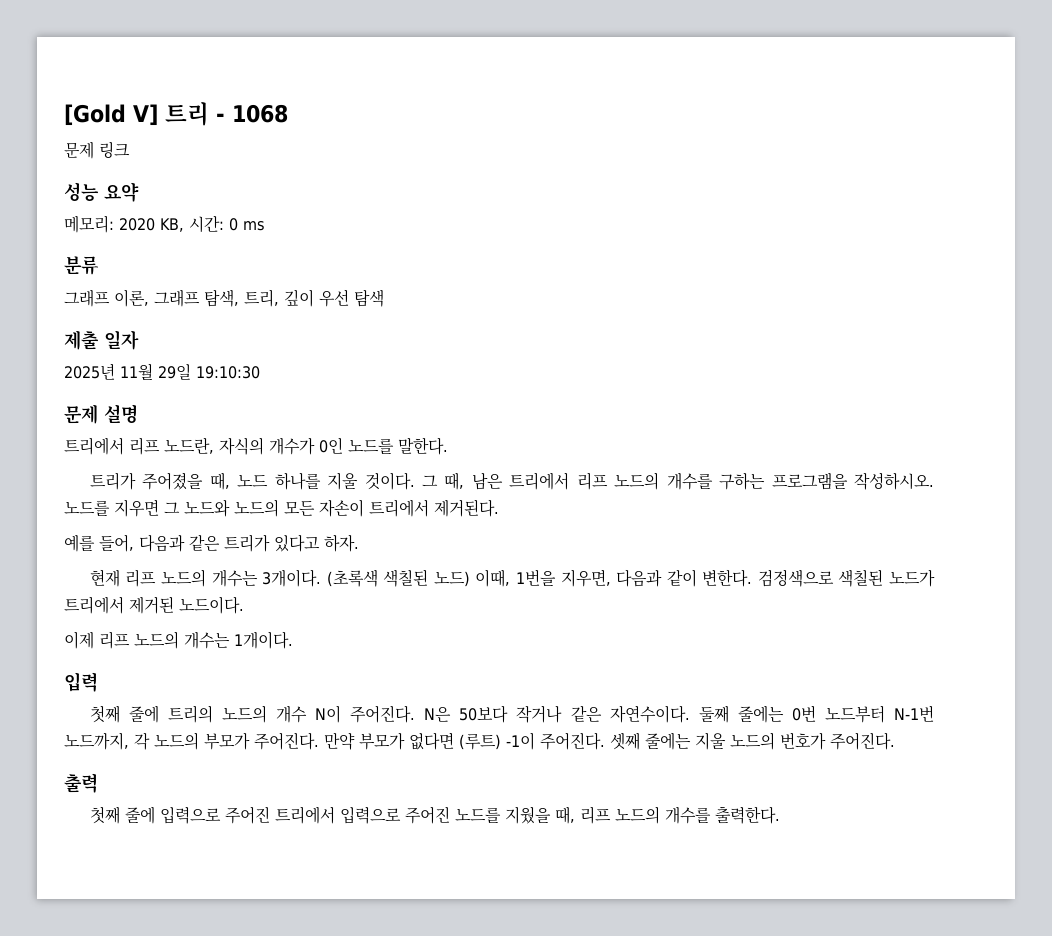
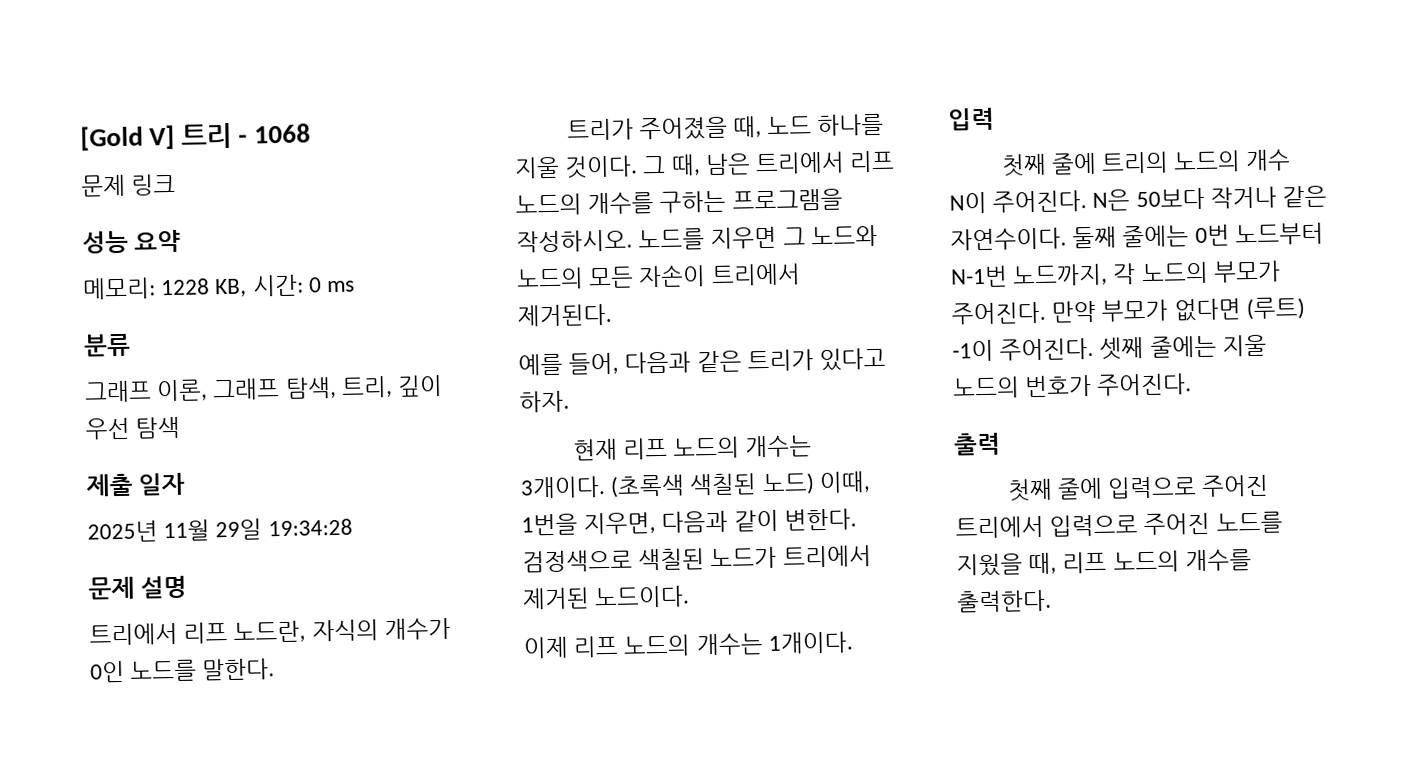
[119,218,155,231] 2020 -> [161,278,211,296] 1228
[196,366,260,379] 19:10:30 -> [267,518,353,537] 19:34:28

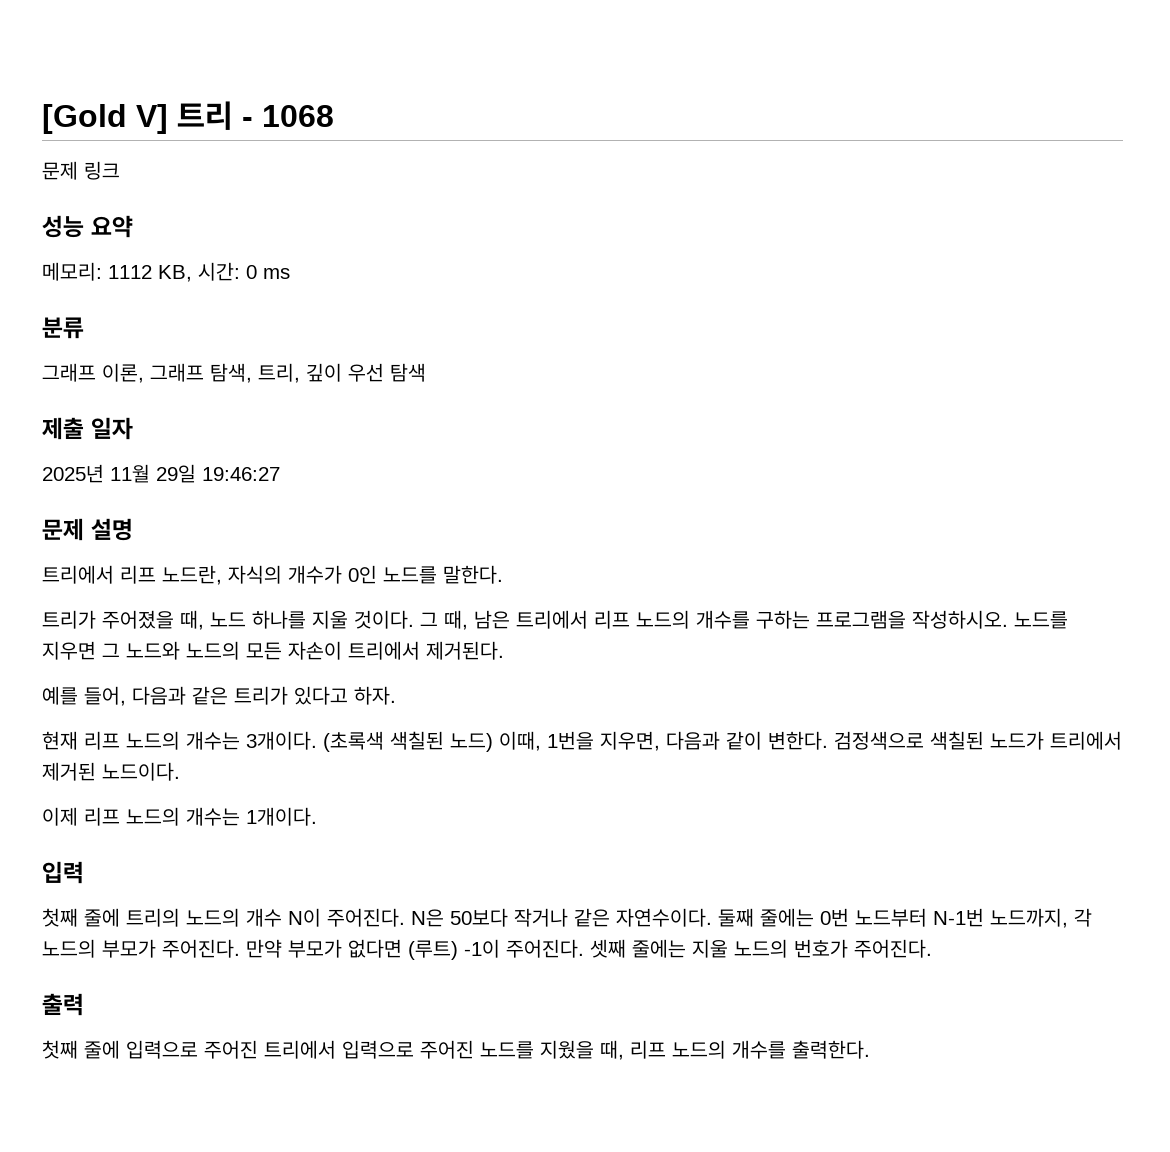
[161,278,211,296] 1228 -> [108,265,152,279] 1112
[267,518,353,537] 19:34:28 -> [202,467,280,481] 19:46:27

